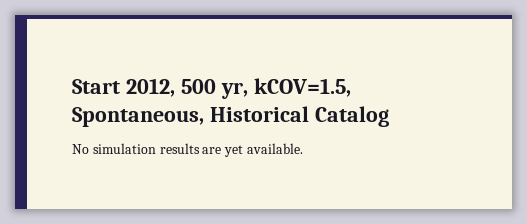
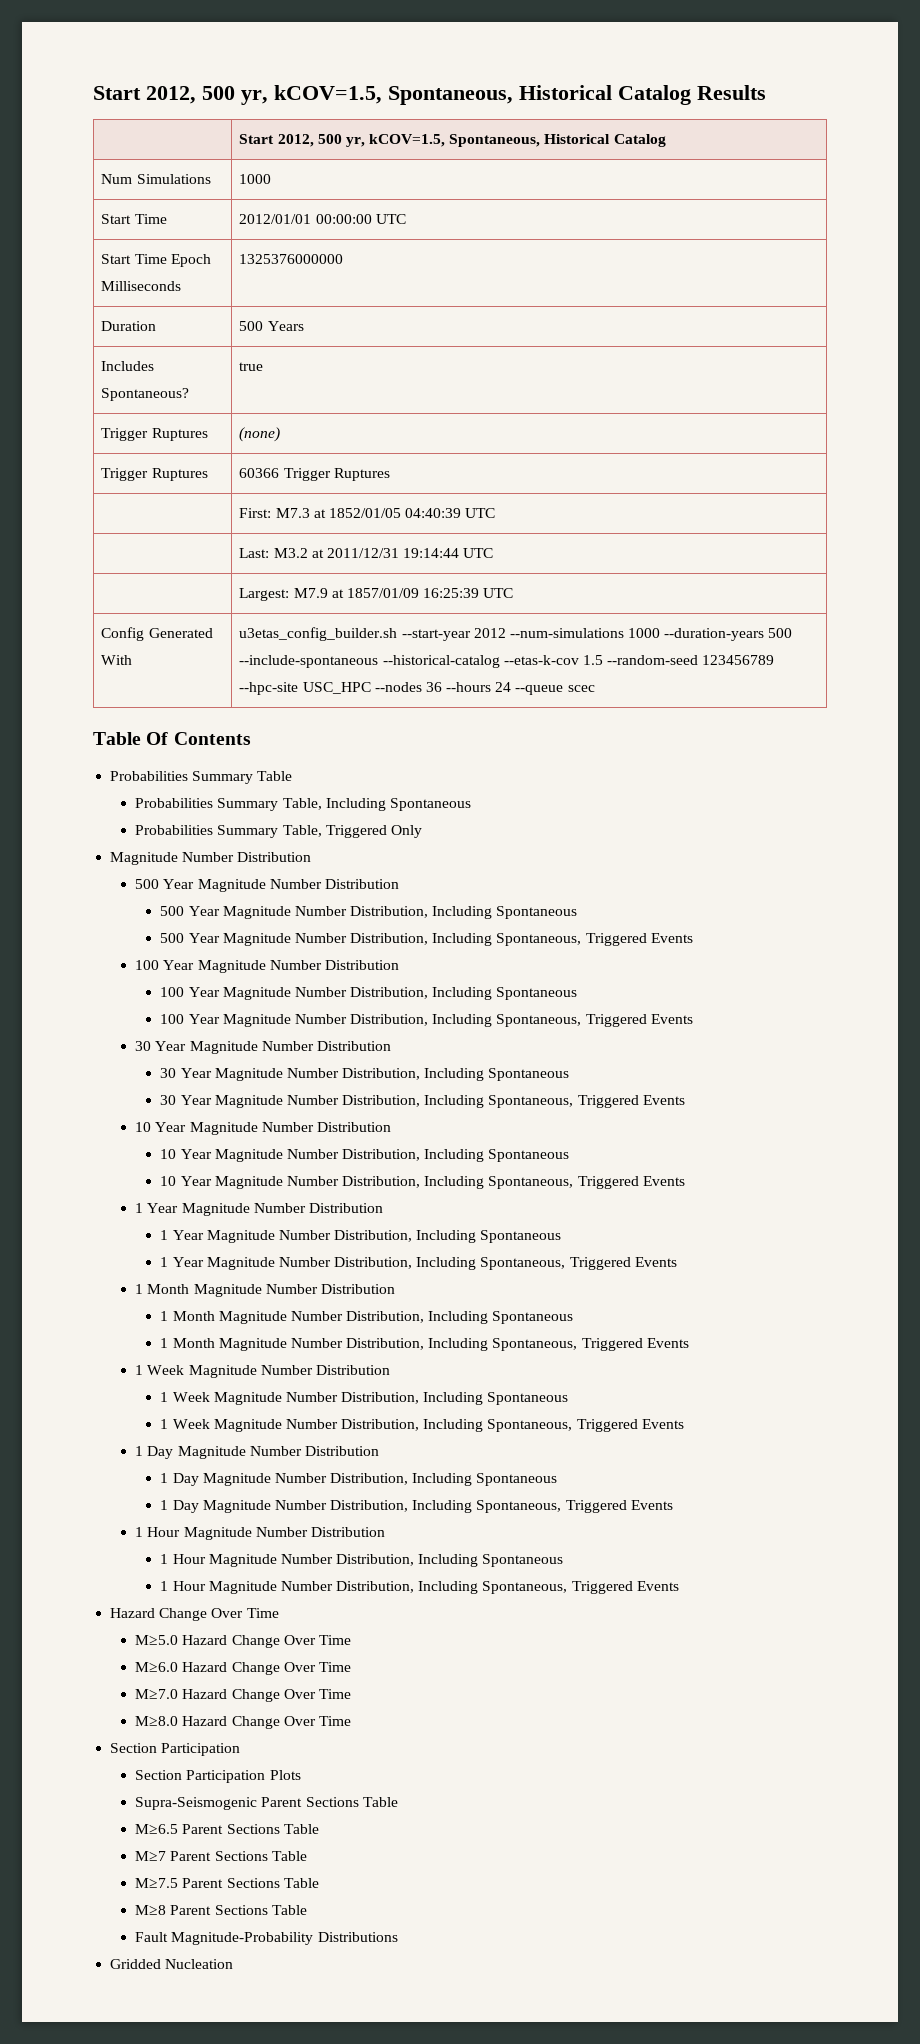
[72,78,351,99] [72,106,389,127] [72,143,303,157] Start 2012, 500 yr, kCOV=1.5, Spontaneous, Historical Catalog // No simulation results are yet available. -> [93,85,766,105] [239,134,666,147] [101,174,211,184] [239,174,272,184] [101,214,167,224] [239,214,406,224] [101,254,211,267] [101,281,182,291] [239,254,344,264] [101,321,157,331] [239,321,304,331] [101,361,155,371] [101,388,190,401] [239,362,264,371] [101,428,208,441] [239,427,281,442] [101,468,208,481] [239,468,390,481] [239,508,496,518] [239,548,494,558] [239,588,514,601] [101,627,213,641] [101,655,133,665] [239,627,793,641] [239,655,775,668] [239,682,595,695] [93,732,251,745] [110,771,293,784] [135,798,471,811] [135,825,422,838] [110,852,312,865] [135,879,399,892] [160,906,578,919] [160,933,693,946] [135,960,399,973] [160,987,578,1000] [160,1014,693,1027] [135,1041,391,1054] [160,1068,570,1081] [160,1095,685,1108] [135,1122,391,1135] [160,1149,570,1162] [160,1176,685,1189] [135,1203,383,1216] [160,1230,562,1243] [160,1257,677,1270] [135,1284,395,1297] [160,1311,574,1324] [160,1338,689,1351] [135,1365,390,1378] [160,1392,569,1405] [160,1419,684,1432] [135,1446,379,1459] [160,1473,558,1486] [160,1500,673,1513] [135,1527,385,1540] [160,1554,564,1567] [160,1581,679,1594] [110,1608,279,1621] [135,1635,351,1648] [135,1662,351,1675] [135,1689,351,1702] [135,1716,351,1729] [110,1743,241,1756] [135,1770,301,1783] [135,1797,398,1810] [135,1824,319,1834] [135,1851,307,1861] [135,1878,319,1888] [135,1905,307,1915] [135,1932,398,1945] [110,1959,234,1969] Start 2012, 500 yr, kCOV=1.5, Spontaneous, Historical Catalog Results // | Start 2012, 500 yr, kCOV=1.5, Spontaneous, Historical Catalog // Num Simulations | 1000 // Start Time | 2012/01/01 00:00:00 UTC // Start Time Epoch Milliseconds | 1325376000000 // Duration | 500 Years // Includes Spontaneous? | true // Trigger Ruptures | (none) // Trigger Ruptures | 60366 Trigger Ruptures // | First: M7.3 at 1852/01/05 04:40:39 UTC // | Last: M3.2 at 2011/12/31 19:14:44 UTC // | Largest: M7.9 at 1857/01/09 16:25:39 UTC // Config Generated With | u3etas_config_builder.sh --start-year 2012 --num-simulations 1000 --duration-years 500 --include-spontaneous --historical-catalog --etas-k-cov 1.5 --random-seed 123456789 --hpc-site USC_HPC --nodes 36 --hours 24 --queue scec // Table Of Contents // Probabilities Summary Table // Probabilities Summary Table, Including Spontaneous // Probabilities Summary Table, Triggered Only // Magnitude Number Distribution // 500 Year Magnitude Number Distribution // 500 Year Magnitude Number Distribution, Including Spontaneous // 500 Year Magnitude Number Distribution, Including Spontaneous, Triggered Events // 100 Year Magnitude Number Distribution // 100 Year Magnitude Number Distribution, Including Spontaneous // 100 Year Magnitude Number Distribution, Including Spontaneous, Triggered Events // 30 Year Magnitude Number Distribution // 30 Year Magnitude Number Distribution, Including Spontaneous // 30 Year Magnitude Number Distribution, Including Spontaneous, Triggered Events // 10 Year Magnitude Number Distribution // 10 Year Magnitude Number Distribution, Including Spontaneous // 10 Year Magnitude Number Distribution, Including Spontaneous, Triggered Events // 1 Year Magnitude Number Distribution // 1 Year Magnitude Number Distribution, Including Spontaneous // 1 Year Magnitude Number Distribution, Including Spontaneous, Triggered Events // 1 Month Magnitude Number Distribution // 1 Month Magnitude Number Distribution, Including Spontaneous // 1 Month Magnitude Number Distribution, Including Spontaneous, Triggered Events // 1 Week Magnitude Number Distribution // 1 Week Magnitude Number Distribution, Including Spontaneous // 1 Week Magnitude Number Distribution, Including Spontaneous, Triggered Events // 1 Day Magnitude Number Distribution // 1 Day Magnitude Number Distribution, Including Spontaneous // 1 Day Magnitude Number Distribution, Including Spontaneous, Triggered Events // 1 Hour Magnitude Number Distribution // 1 Hour Magnitude Number Distribution, Including Spontaneous // 1 Hour Magnitude Number Distribution, Including Spontaneous, Triggered Events // Hazard Change Over Time // M≥5.0 Hazard Change Over Time // M≥6.0 Hazard Change Over Time // M≥7.0 Hazard Change Over Time // M≥8.0 Hazard Change Over Time // Section Participation // Section Participation Plots // Supra-Seismogenic Parent Sections Table // M≥6.5 Parent Sections Table // M≥7 Parent Sections Table // M≥7.5 Parent Sections Table // M≥8 Parent Sections Table // Fault Magnitude-Probability Distributions // Gridded Nucleation

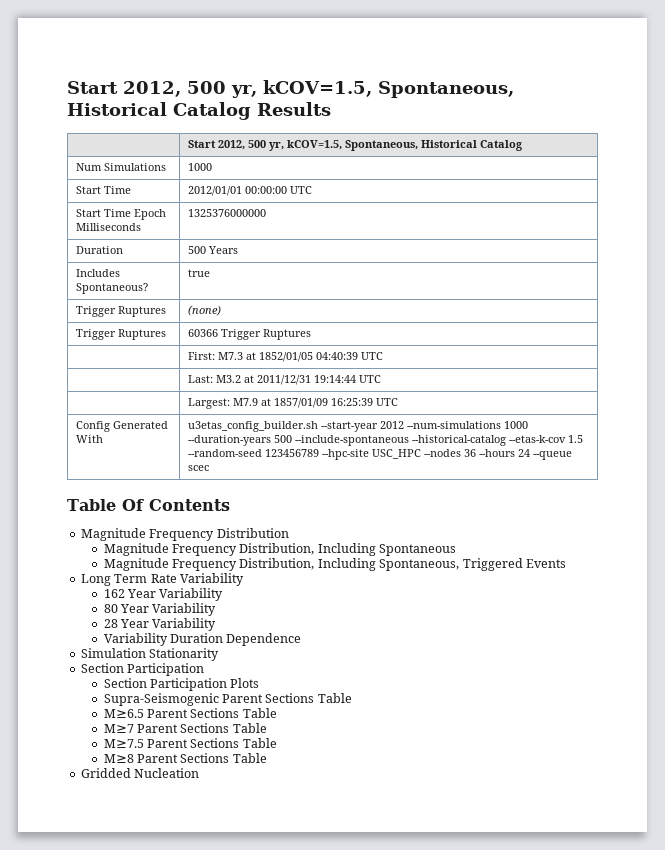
[110,771,293,784] [135,798,471,811] [135,825,422,838] [110,852,312,865] [135,879,399,892] [160,906,578,919] [160,933,693,946] [135,960,399,973] [160,987,578,1000] [160,1014,693,1027] [135,1041,391,1054] [160,1068,570,1081] [160,1095,685,1108] [135,1122,391,1135] [160,1149,570,1162] [160,1176,685,1189] [135,1203,383,1216] [160,1230,562,1243] [160,1257,677,1270] [135,1284,395,1297] [160,1311,574,1324] [160,1338,689,1351] [135,1365,390,1378] [160,1392,569,1405] [160,1419,684,1432] [135,1446,379,1459] [160,1473,558,1486] [160,1500,673,1513] [135,1527,385,1540] [160,1554,564,1567] [160,1581,679,1594] [110,1608,279,1621] [135,1635,351,1648] [135,1662,351,1675] [135,1689,351,1702] [135,1716,351,1729] Probabilities Summary Table // Probabilities Summary Table, Including Spontaneous // Probabilities Summary Table, Triggered Only // Magnitude Number Distribution // 500 Year Magnitude Number Distribution // 500 Year Magnitude Number Distribution, Including Spontaneous // 500 Year Magnitude Number Distribution, Including Spontaneous, Triggered Events // 100 Year Magnitude Number Distribution // 100 Year Magnitude Number Distribution, Including Spontaneous // 100 Year Magnitude Number Distribution, Including Spontaneous, Triggered Events // 30 Year Magnitude Number Distribution // 30 Year Magnitude Number Distribution, Including Spontaneous // 30 Year Magnitude Number Distribution, Including Spontaneous, Triggered Events // 10 Year Magnitude Number Distribution // 10 Year Magnitude Number Distribution, Including Spontaneous // 10 Year Magnitude Number Distribution, Including Spontaneous, Triggered Events // 1 Year Magnitude Number Distribution // 1 Year Magnitude Number Distribution, Including Spontaneous // 1 Year Magnitude Number Distribution, Including Spontaneous, Triggered Events // 1 Month Magnitude Number Distribution // 1 Month Magnitude Number Distribution, Including Spontaneous // 1 Month Magnitude Number Distribution, Including Spontaneous, Triggered Events // 1 Week Magnitude Number Distribution // 1 Week Magnitude Number Distribution, Including Spontaneous // 1 Week Magnitude Number Distribution, Including Spontaneous, Triggered Events // 1 Day Magnitude Number Distribution // 1 Day Magnitude Number Distribution, Including Spontaneous // 1 Day Magnitude Number Distribution, Including Spontaneous, Triggered Events // 1 Hour Magnitude Number Distribution // 1 Hour Magnitude Number Distribution, Including Spontaneous // 1 Hour Magnitude Number Distribution, Including Spontaneous, Triggered Events // Hazard Change Over Time // M≥5.0 Hazard Change Over Time // M≥6.0 Hazard Change Over Time // M≥7.0 Hazard Change Over Time // M≥8.0 Hazard Change Over Time -> [80,528,289,541] [103,543,457,556] [103,558,566,571] [80,573,244,586] [103,588,224,601] [103,603,217,616] [103,618,217,631] [103,633,302,646] [80,648,220,661] Magnitude Frequency Distribution // Magnitude Frequency Distribution, Including Spontaneous // Magnitude Frequency Distribution, Including Spontaneous, Triggered Events // Long Term Rate Variability // 162 Year Variability // 80 Year Variability // 28 Year Variability // Variability Duration Dependence // Simulation Stationarity
[135,1932,398,1945] // Fault Magnitude-Probability Distributions -> (267, 758) none

